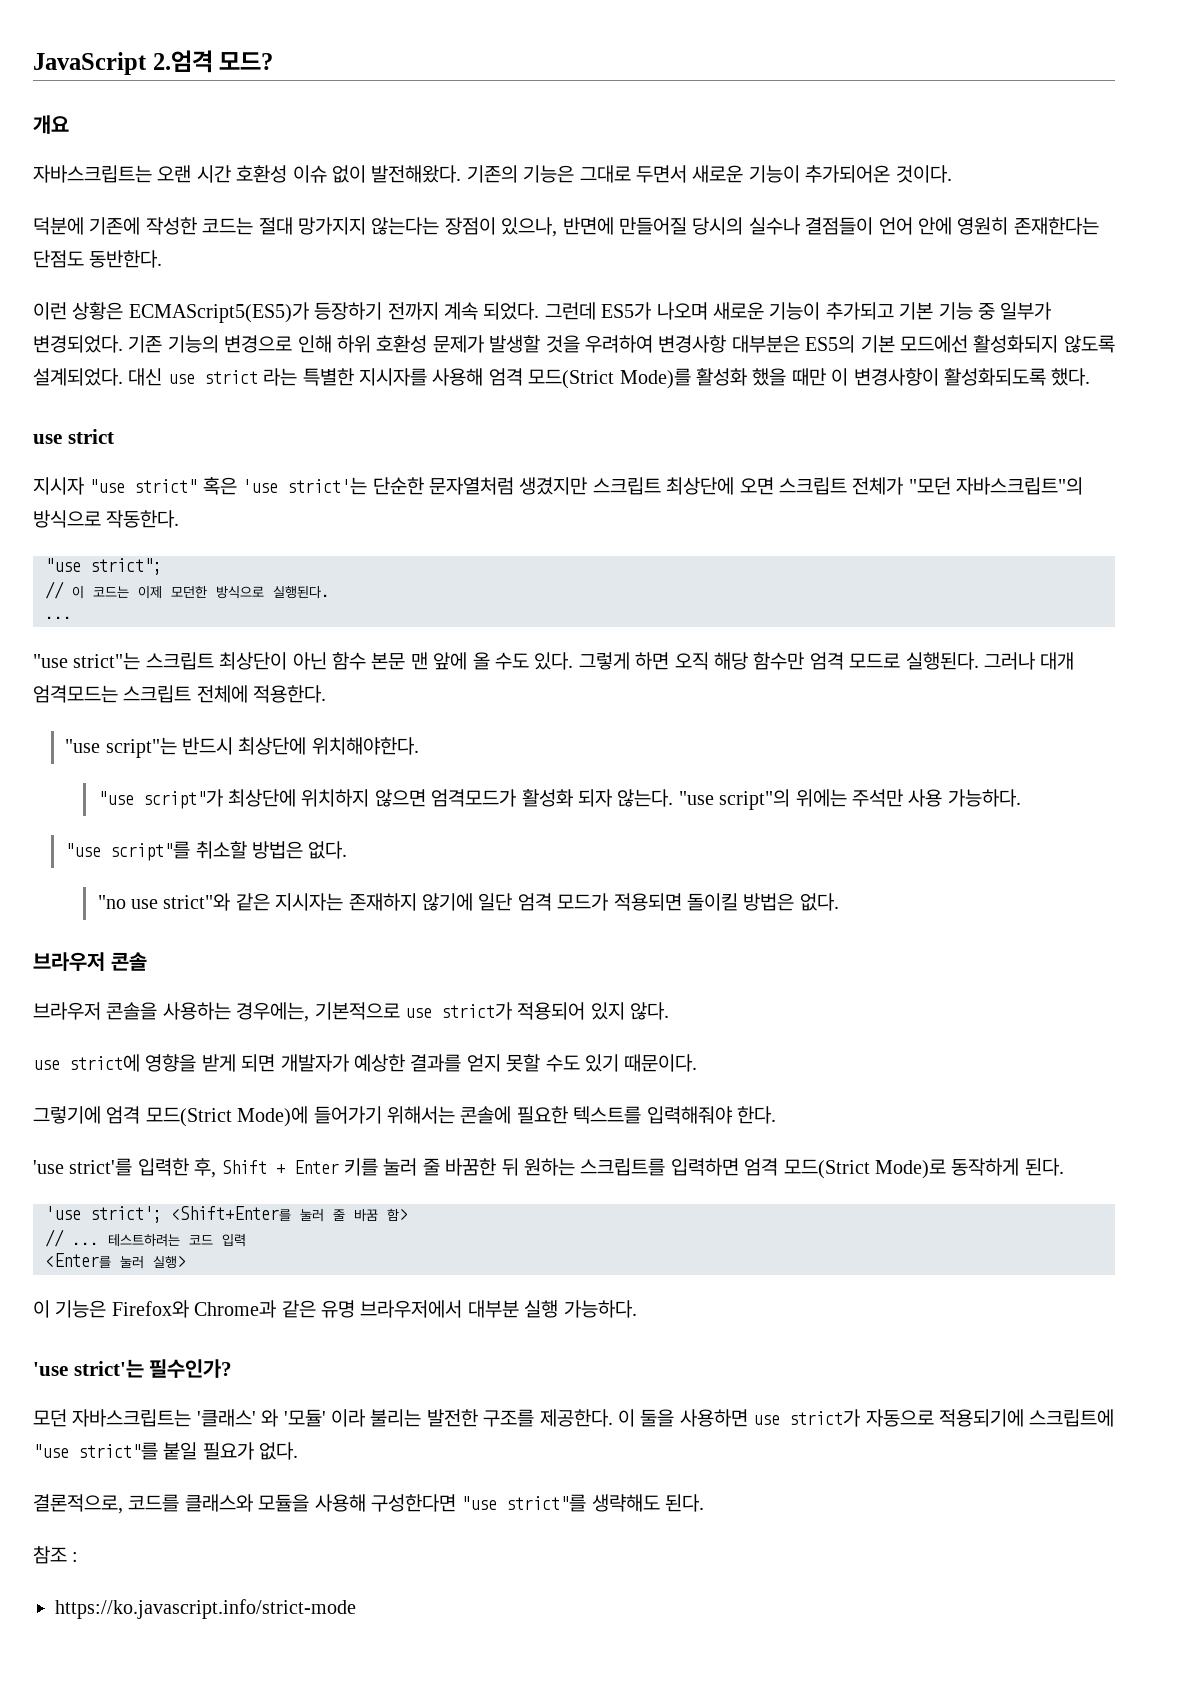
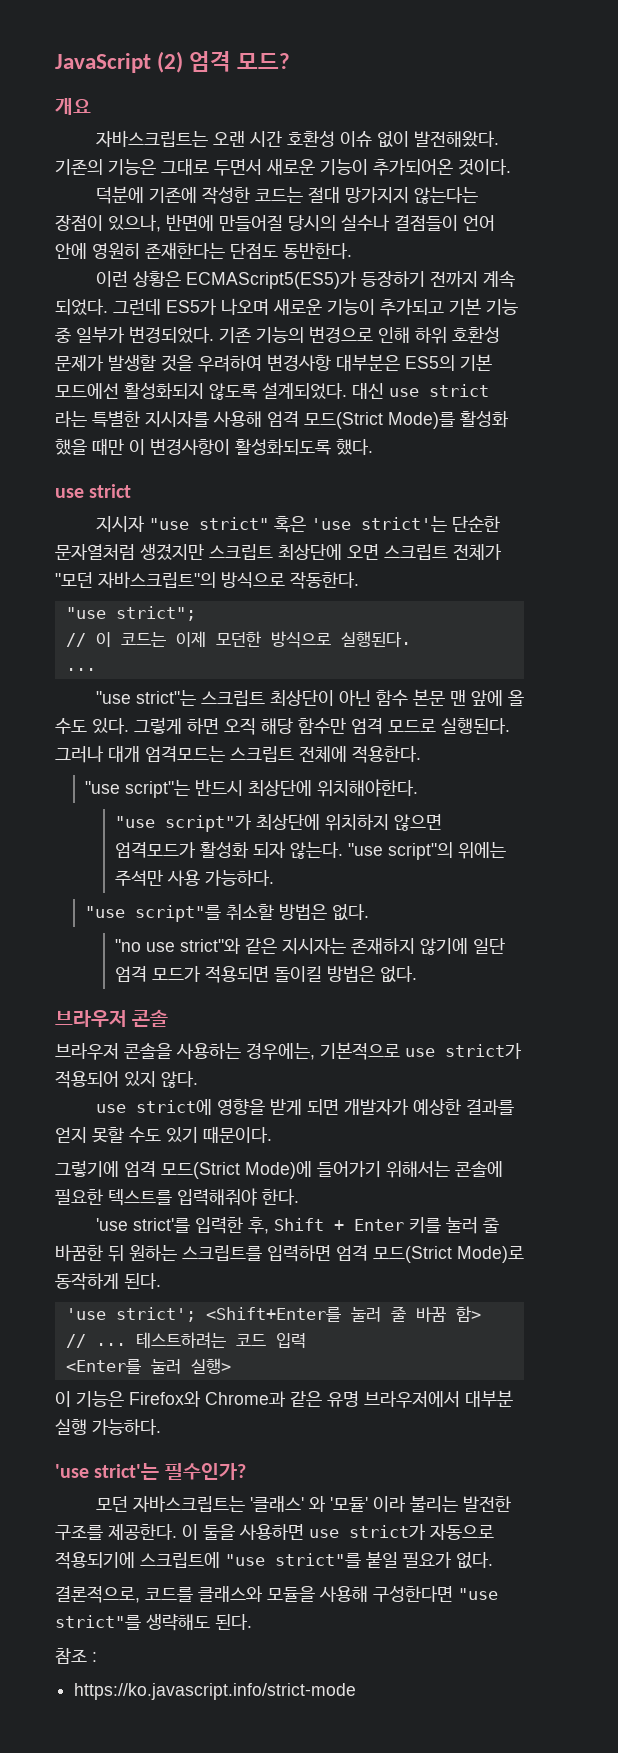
[152,50,213,73] 2.엄격 -> [157,51,232,73] (2) 엄격

